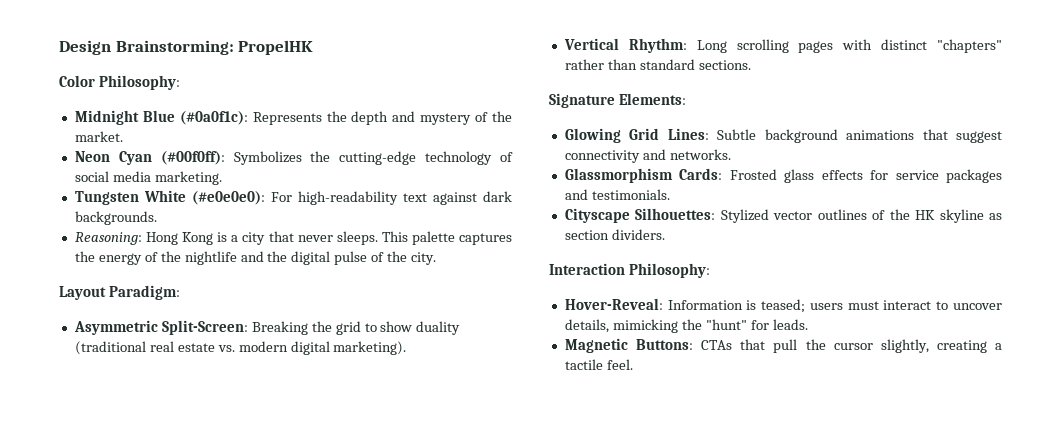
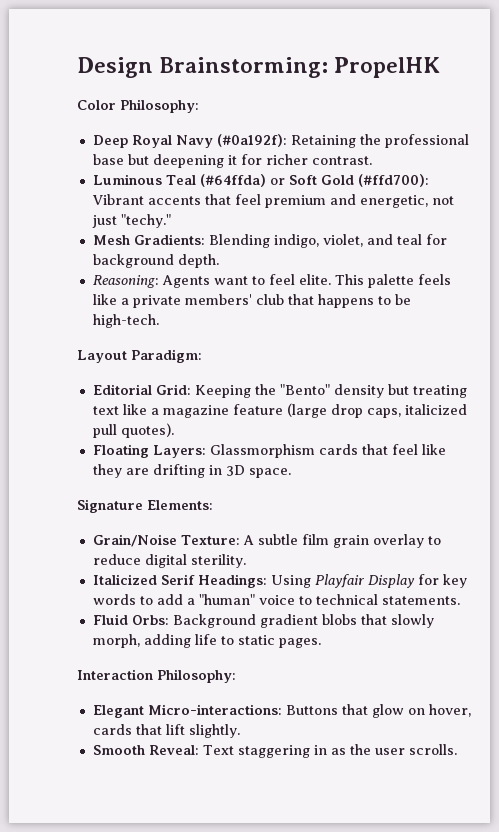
[74,110,512,125] [74,131,123,142] [74,151,513,165] [74,171,222,185] [74,190,512,205] [74,211,157,225] [74,231,513,245] [74,251,437,265] [59,285,180,300] [73,320,461,335] [74,341,407,355] [563,38,1002,53] [564,59,751,70] [549,93,686,108] [564,128,1002,143] [564,149,731,163] [564,168,1003,183] [564,189,670,200] [564,208,1002,223] [564,229,665,240] [549,263,710,278] [564,298,1003,313] [564,319,808,333] [564,338,1002,353] [564,359,633,370] Midnight Blue (#0a0f1c): Represents the depth and mystery of the market. // Neon Cyan (#00f0ff): Symbolizes the cutting-edge technology of social media marketing. // Tungsten White (#e0e0e0): For high-readability text against dark backgrounds. // Reasoning: Hong Kong is a city that never sleeps. This palette captures the energy of the nightlife and the digital pulse of the city. // Layout Paradigm: // Asymmetric Split-Screen: Breaking the grid to show duality (traditional real estate vs. modern digital marketing). // Vertical Rhythm: Long scrolling pages with distinct "chapters" rather than standard sections. // Signature Elements: // Glowing Grid Lines: Subtle background animations that suggest connectivity and networks. // Glassmorphism Cards: Frosted glass effects for service packages and testimonials. // Cityscape Silhouettes: Stylized vector outlines of the HK skyline as section dividers. // Interaction Philosophy: // Hover-Reveal: Information is teased; users must interact to uncover details, mimicking the "hunt" for leads. // Magnetic Buttons: CTAs that pull the cursor slightly, creating a tactile feel. -> [92,134,469,148] [92,154,372,168] [92,174,429,187] [91,194,454,208] [91,214,171,228] [92,234,447,248] [92,254,219,268] [92,274,451,288] [92,294,411,308] [92,314,159,328] [77,349,202,363] [92,384,467,398] [92,403,467,418] [92,423,174,438] [92,444,446,458] [92,464,291,478] [77,499,213,513] [92,534,441,548] [92,554,246,568] [92,574,467,588] [92,594,460,605] [92,614,434,628] [92,634,321,648] [77,669,236,683] [92,704,471,718] [92,724,240,738] [92,744,457,758] Deep Royal Navy (#0a192f): Retaining the professional base but deepening it for richer contrast. // Luminous Teal (#64ffda) or Soft Gold (#ffd700): Vibrant accents that feel premium and energetic, not just "techy." // Mesh Gradients: Blending indigo, violet, and teal for background depth. // Reasoning: Agents want to feel elite. This palette feels like a private members' club that happens to be high-tech. // Layout Paradigm: // Editorial Grid: Keeping the "Bento" density but treating text like a magazine feature (large drop caps, italicized pull quotes). // Floating Layers: Glassmorphism cards that feel like they are drifting in 3D space. // Signature Elements: // Grain/Noise Texture: A subtle film grain overlay to reduce digital sterility. // Italicized Serif Headings: Using Playfair Display for key words to add a "human" voice to technical statements. // Fluid Orbs: Background gradient blobs that slowly morph, adding life to static pages. // Interaction Philosophy: // Elegant Micro-interactions: Buttons that glow on hover, cards that lift slightly. // Smooth Reveal: Text staggering in as the user scrolls.

